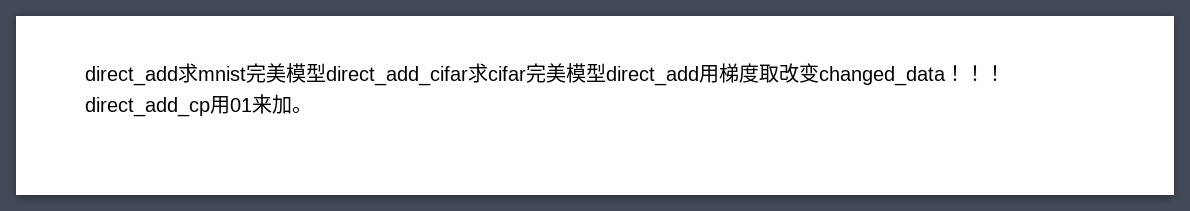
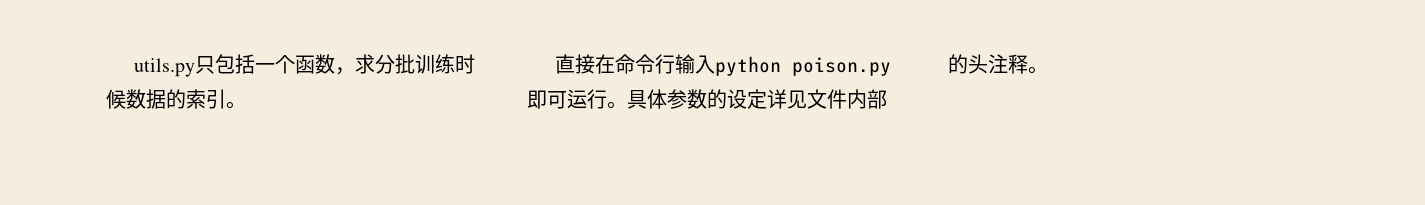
[85,63,1005,86] [85,94,292,117] direct_add求mnist完美模型direct_add_cifar求cifar完美模型direct_add用梯度取改变changed_data！！！direct_add_cp用01来加 -> [133,54,475,77] [106,89,246,109] [554,54,891,76] [527,89,887,109] [948,54,1028,74] utils.py只包括一个函数，求分批训练时候数据的索引。 // 直接在命令行输入python poison.py即可运行。具体参数的设定详见文件内部的头注释

